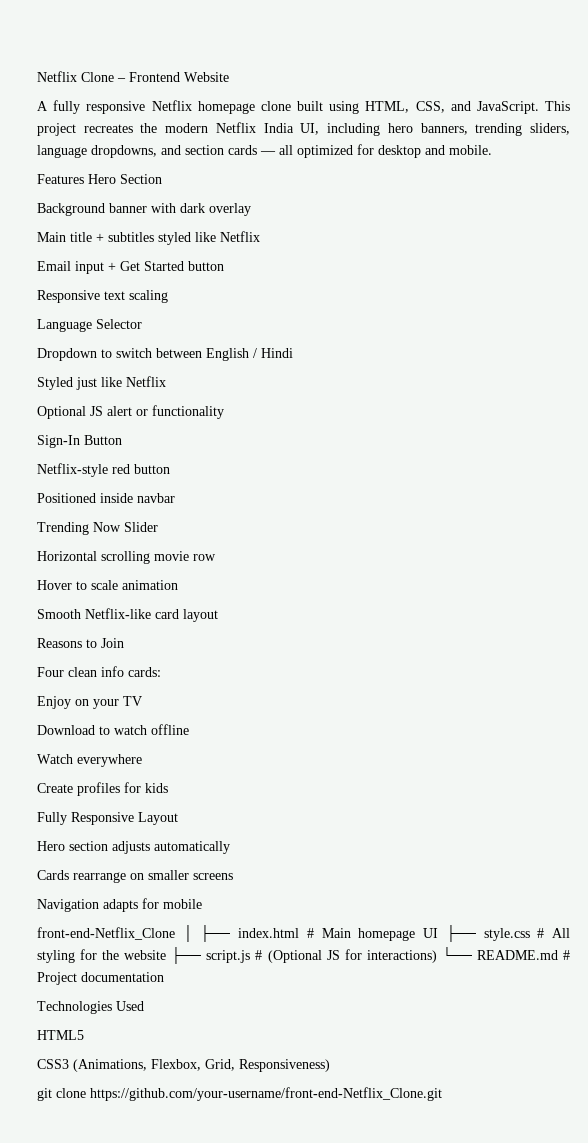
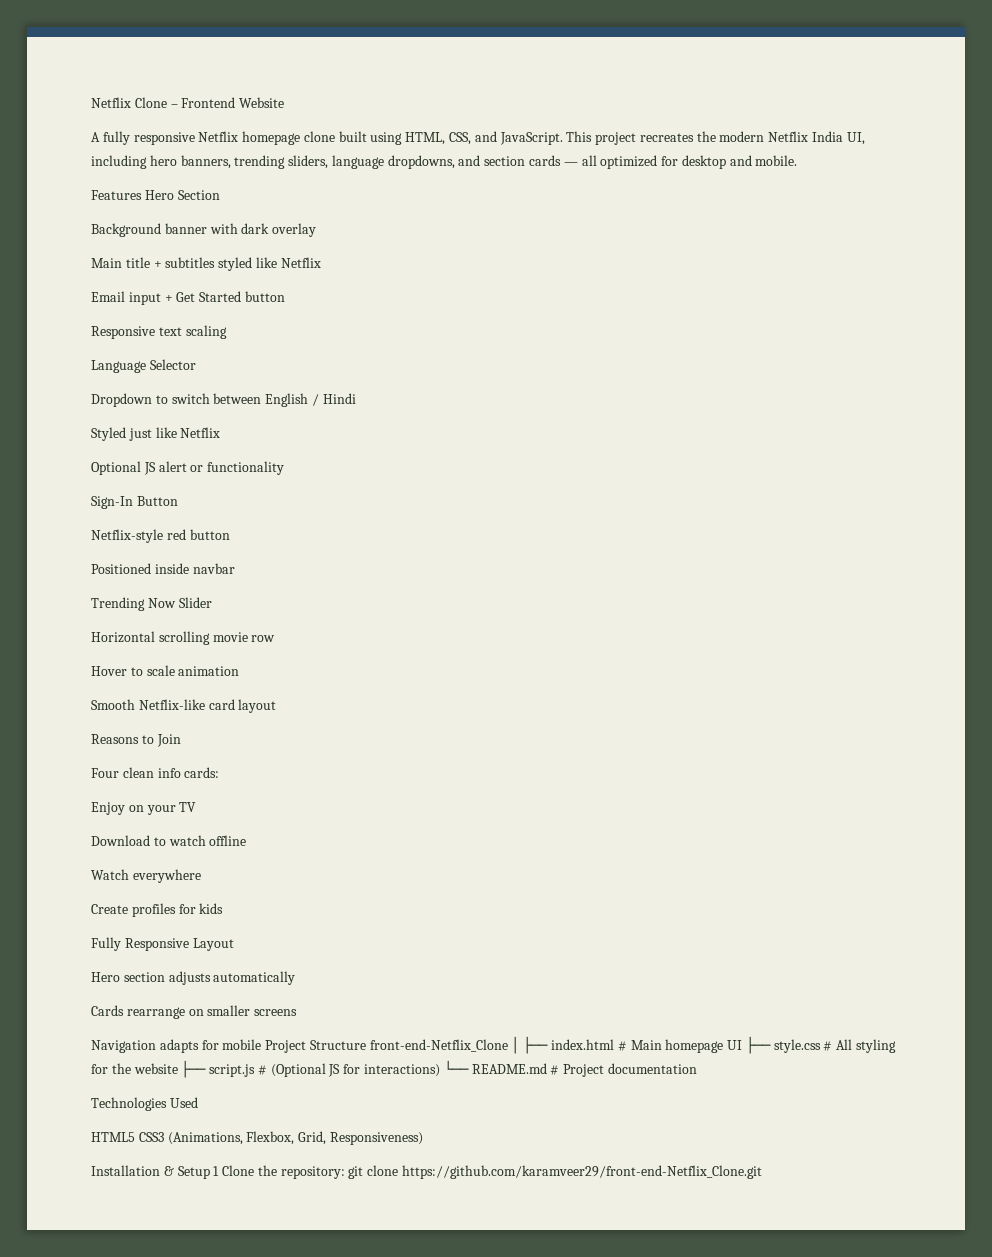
(202, 904) // -> [265,1040,366,1053] Project Structure
(84, 1035) // -> (135, 1137) none
(330, 1065) none -> [91,1165,345,1179] Installation & Setup 1 Clone the repository:
[90,1087,442,1101] https://github.com/your-username/front-end-Netflix_Clone.git -> [402,1165,763,1179] https://github.com/karamveer29/front-end-Netflix_Clone.git

